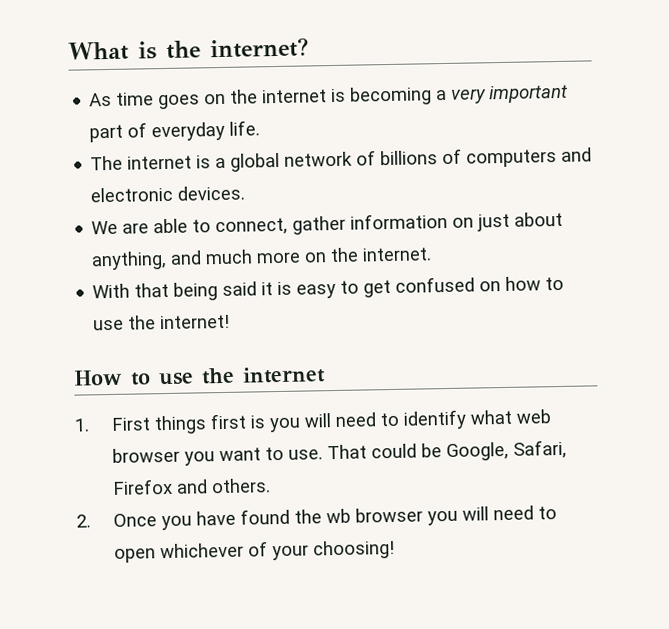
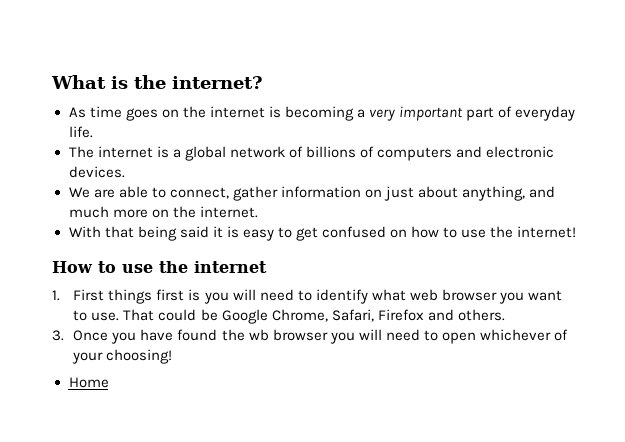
[445,441,509,462] Google, -> [221,309,328,324] Google Chrome,
[76,514,91,528] 2. -> [52,330,64,341] 3.
(395, 549) none -> [68,377,109,388] // Home

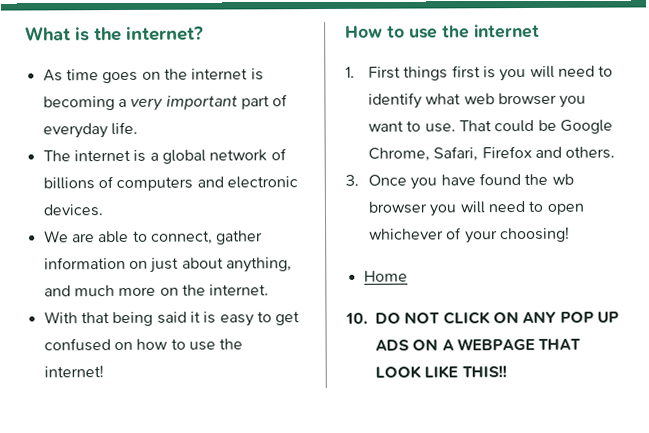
(109, 382) none -> [345,310,619,325] [375,337,582,351] [375,365,507,379] // 10. DO NOT CLICK ON ANY POP UP ADS ON A WEBPAGE THAT LOOK LIKE THIS!!

